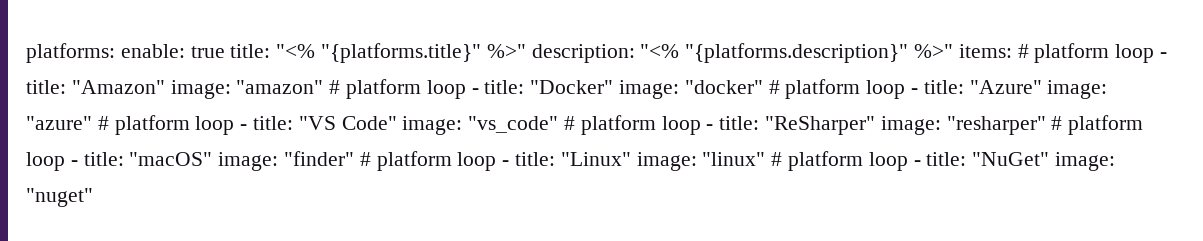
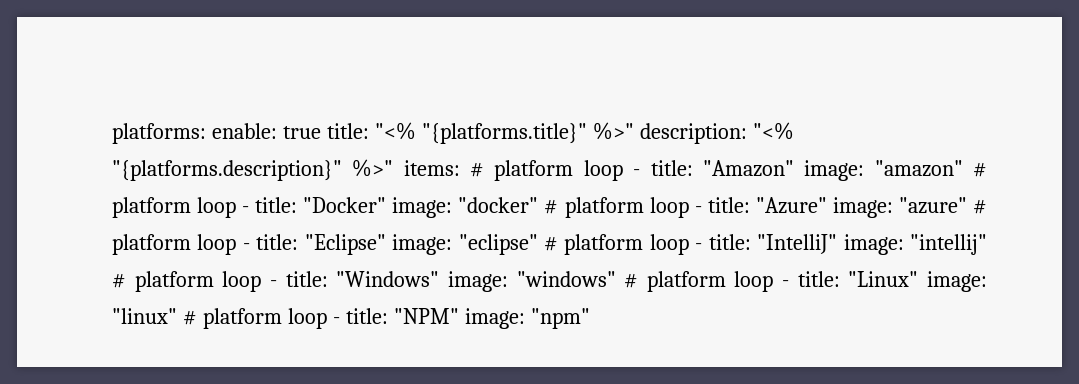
[298,115,1144,135] [26,151,355,171] "VS Code" image: "vs_code" # platform loop - title: "ReSharper" image: "resharper" # platform loop - title: "macOS" image: "finder" -> [304,234,988,255] [112,271,616,292] "Eclipse" image: "eclipse" # platform loop - title: "IntelliJ" image: "intellij" # platform loop - title: "Windows" image: "windows"
[972,152,1116,171] [26,188,93,207] "NuGet" image: "nuget" -> [393,308,590,329] "NPM" image: "npm"

